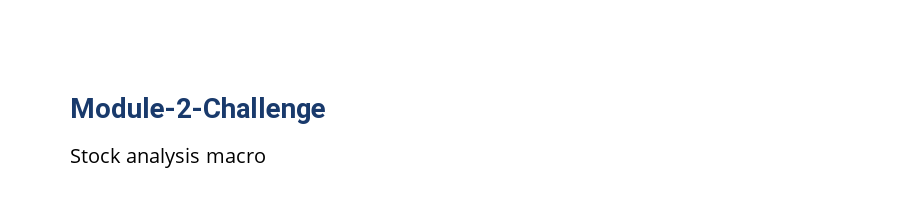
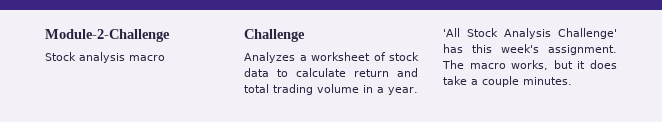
(266, 157) none -> [244,29,305,42] [244,52,419,63] [244,68,418,77] [244,84,418,95] [443,28,617,39] [443,44,617,55] [442,60,617,70] [443,76,572,87] // Challenge // Analyzes a worksheet of stock data to calculate return and total trading volume in a year. 'All Stock Analysis Challenge' has this week's assignment. The macro works, but it does take a couple minutes.

